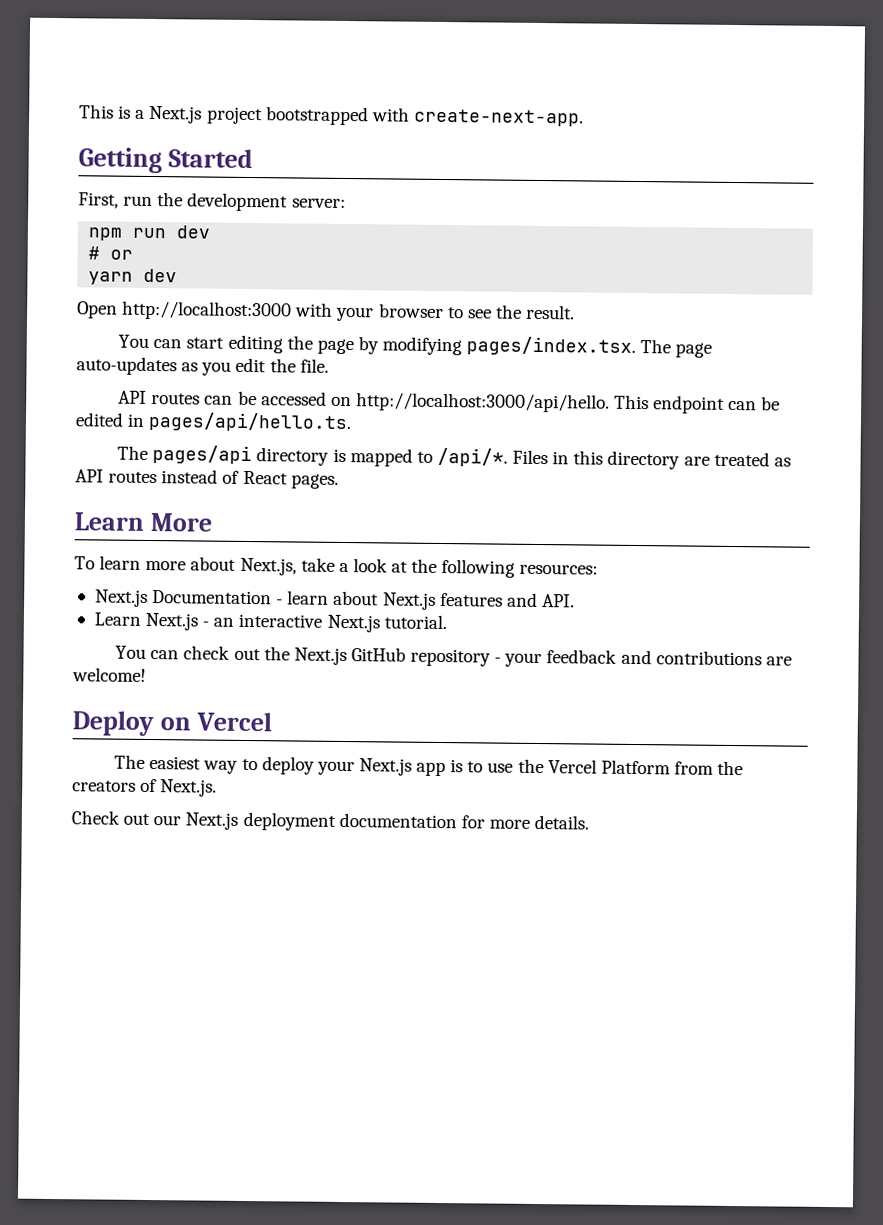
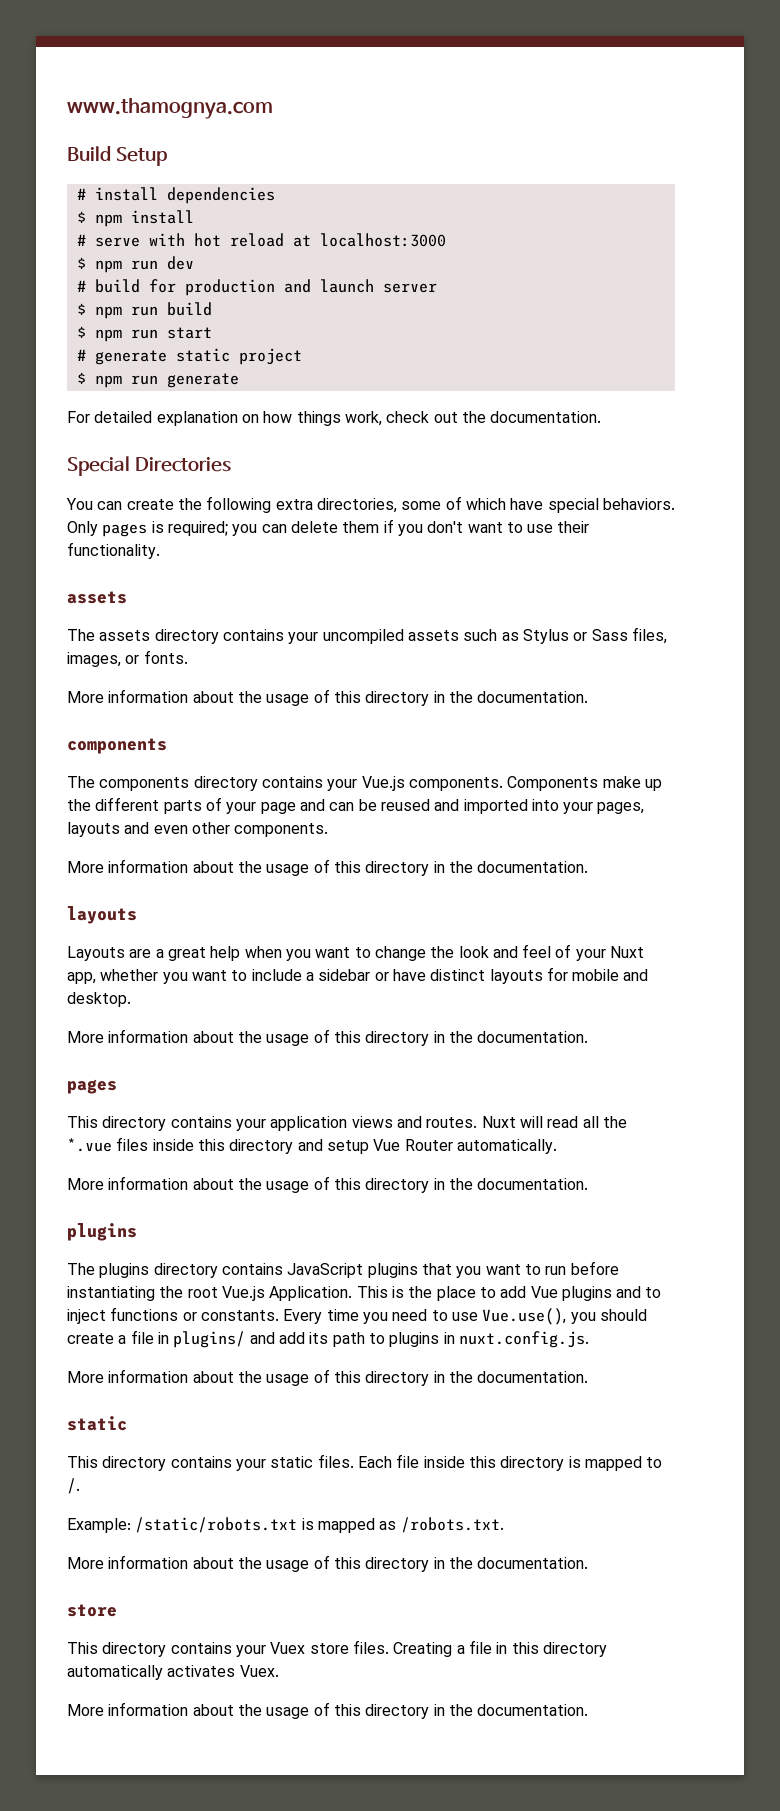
[79,104,584,127] [78,147,253,174] [78,192,346,212] [88,225,211,241] [88,246,134,260] [88,268,178,285] [77,300,576,322] [118,334,713,358] [76,356,329,376] [118,390,781,414] [75,411,353,433] [117,445,791,470] [75,469,339,489] [74,512,213,532] [74,555,599,578] [94,589,575,610] [93,612,447,633] [115,645,792,668] [72,667,146,682] [72,710,272,737] [114,754,744,777] [72,778,218,797] [71,810,590,831] This is a Next.js project bootstrapped with create-next-app. // Getting Started // First, run the development server: // npm run dev // # or // yarn dev // Open http://localhost:3000 with your browser to see the result. // You can start editing the page by modifying pages/index.tsx. The page auto-updates as you edit the file. // API routes can be accessed on http://localhost:3000/api/hello. This endpoint can be edited in pages/api/hello.ts. // The pages/api directory is mapped to /api/*. Files in this directory are treated as API routes instead of React pages. // Learn More // To learn more about Next.js, take a look at the following resources: // Next.js Documentation - learn about Next.js features and API. // Learn Next.js - an interactive Next.js tutorial. // You can check out the Next.js GitHub repository - your feedback and contributions are welcome! // Deploy on Vercel // The easiest way to deploy your Next.js app is to use the Vercel Platform from the creators of Next.js. // Check out our Next.js deployment documentation for more details. -> [67,98,273,119] [67,146,167,166] [76,187,275,204] [76,210,194,227] [76,233,446,247] [76,256,194,273] [76,279,437,296] [76,302,212,319] [76,326,212,342] [76,348,302,365] [76,372,239,388] [67,411,602,426] [67,456,231,476] [66,496,675,513] [67,519,590,537] [67,542,160,559] [67,591,127,604] [67,627,667,644] [67,650,188,667] [67,689,589,706] [67,738,167,754] [67,776,662,791] [67,797,645,814] [67,822,329,837] [67,859,589,876] [67,906,137,924] [67,944,645,961] [67,967,649,984] [67,992,131,1007] [67,1029,589,1046] [67,1079,117,1094] [67,1116,627,1131] [67,1137,557,1154] [67,1176,589,1193] [67,1223,137,1241] [67,1261,619,1278] [67,1286,662,1301] [67,1307,647,1325] [67,1330,589,1348] [67,1369,589,1386] [67,1416,127,1431] [67,1454,663,1471] [67,1478,80,1494] [67,1517,504,1533] [67,1555,589,1572] [67,1604,117,1617] [67,1640,607,1657] [67,1665,279,1680] [67,1702,589,1719] www.thamognya.com // Build Setup // # install dependencies // $ npm install // # serve with hot reload at localhost:3000 // $ npm run dev // # build for production and launch server // $ npm run build // $ npm run start // # generate static project // $ npm run generate // For detailed explanation on how things work, check out the documentation. // Special Directories // You can create the following extra directories, some of which have special behaviors. Only pages is required; you can delete them if you don't want to use their functionality. // assets // The assets directory contains your uncompiled assets such as Stylus or Sass files, images, or fonts. // More information about the usage of this directory in the documentation. // components // The components directory contains your Vue.js components. Components make up the different parts of your page and can be reused and imported into your pages, layouts and even other components. // More information about the usage of this directory in the documentation. // layouts // Layouts are a great help when you want to change the look and feel of your Nuxt app, whether you want to include a sidebar or have distinct layouts for mobile and desktop. // More information about the usage of this directory in the documentation. // pages // This directory contains your application views and routes. Nuxt will read all the *.vue files inside this directory and setup Vue Router automatically. // More information about the usage of this directory in the documentation. // plugins // The plugins directory contains JavaScript plugins that you want to run before instantiating the root Vue.js Application. This is the place to add Vue plugins and to inject functions or constants. Every time you need to use Vue.use(), you should create a file in plugins/ and add its path to plugins in nuxt.config.js. // More information about the usage of this directory in the documentation. // static // This directory contains your static files. Each file inside this directory is mapped to /. // Example: /static/robots.txt is mapped as /robots.txt. // More information about the usage of this directory in the documentation. // store // This directory contains your Vuex store files. Creating a file in this directory automatically activates Vuex. // More information about the usage of this directory in the documentation.

